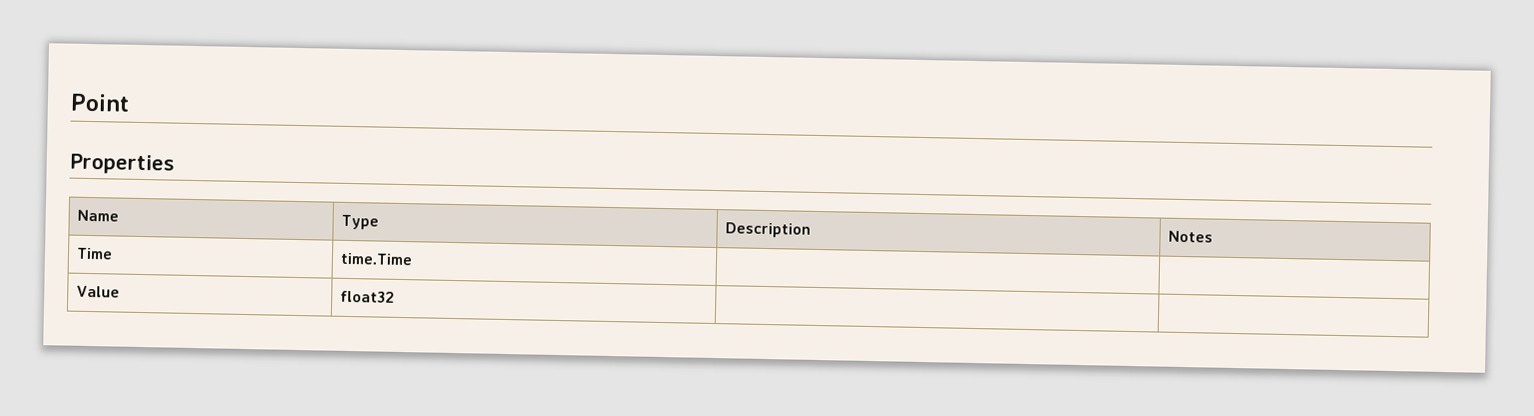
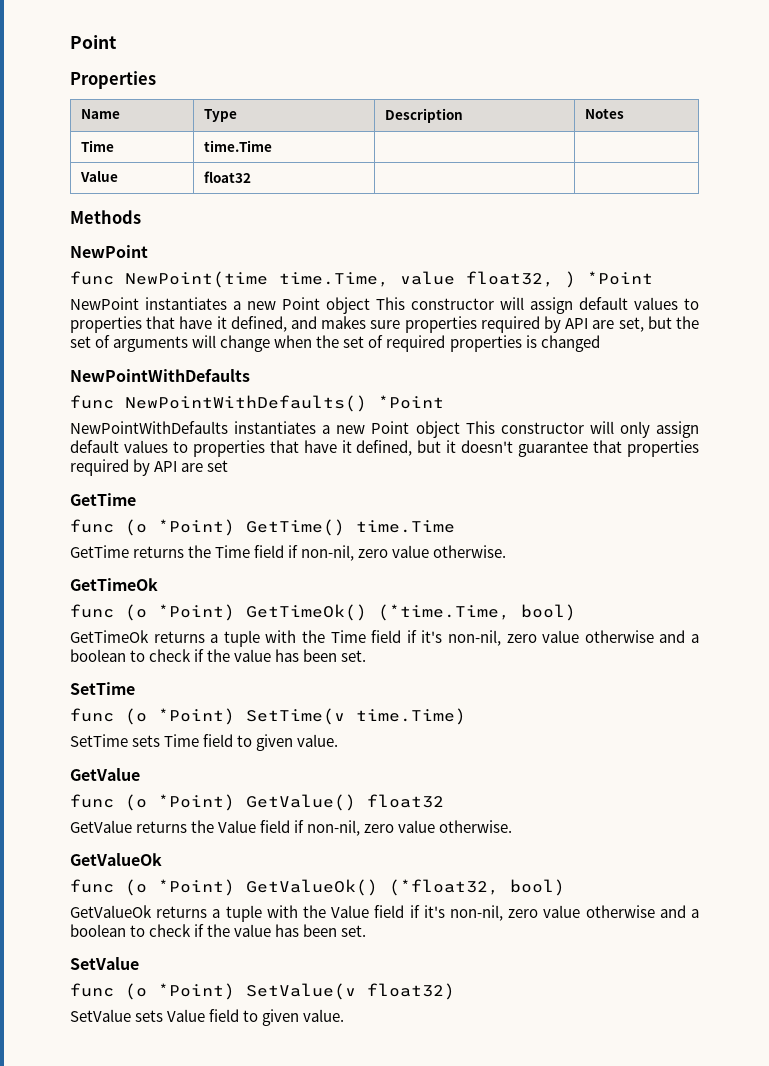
(396, 296) none -> [70,210,141,224] [70,245,148,258] [70,271,653,288] [70,297,699,314] [70,316,699,333] [70,335,600,352] [70,369,250,382] [70,395,444,412] [70,421,700,438] [70,440,699,457] [70,459,229,476] [70,493,136,506] [70,519,455,536] [70,545,507,561] [70,578,158,591] [70,604,576,621] [70,630,700,647] [70,649,367,662] [70,682,135,695] [70,708,466,725] [70,734,339,751] [70,768,140,781] [70,794,444,811] [70,820,513,836] [70,853,162,866] [70,879,565,896] [70,905,699,922] [70,924,367,937] [70,957,139,970] [70,983,455,1000] [70,1009,345,1026] // Methods // NewPoint // func NewPoint(time time.Time, value float32, ) *Point // NewPoint instantiates a new Point object This constructor will assign default values to properties that have it defined, and makes sure properties required by API are set, but the set of arguments will change when the set of required properties is changed // NewPointWithDefaults // func NewPointWithDefaults() *Point // NewPointWithDefaults instantiates a new Point object This constructor will only assign default values to properties that have it defined, but it doesn't guarantee that properties required by API are set // GetTime // func (o *Point) GetTime() time.Time // GetTime returns the Time field if non-nil, zero value otherwise. // GetTimeOk // func (o *Point) GetTimeOk() (*time.Time, bool) // GetTimeOk returns a tuple with the Time field if it's non-nil, zero value otherwise and a boolean to check if the value has been set. // SetTime // func (o *Point) SetTime(v time.Time) // SetTime sets Time field to given value. // GetValue // func (o *Point) GetValue() float32 // GetValue returns the Value field if non-nil, zero value otherwise. // GetValueOk // func (o *Point) GetValueOk() (*float32, bool) // GetValueOk returns a tuple with the Value field if it's non-nil, zero value otherwise and a boolean to check if the value has been set. // SetValue // func (o *Point) SetValue(v float32) // SetValue sets Value field to given value.

